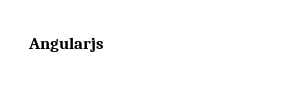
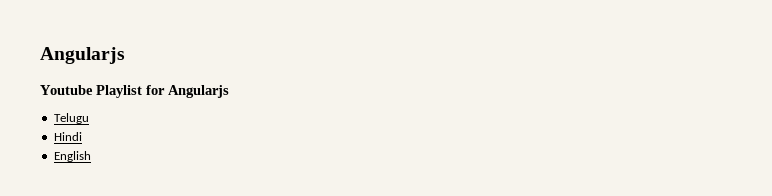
[28,37,104,52] Angularjs -> [40,47,125,64] [40,85,229,98] [53,113,89,124] [53,132,82,141] [53,151,91,162] Angularjs // Youtube Playlist for Angularjs // Telugu // Hindi // English

